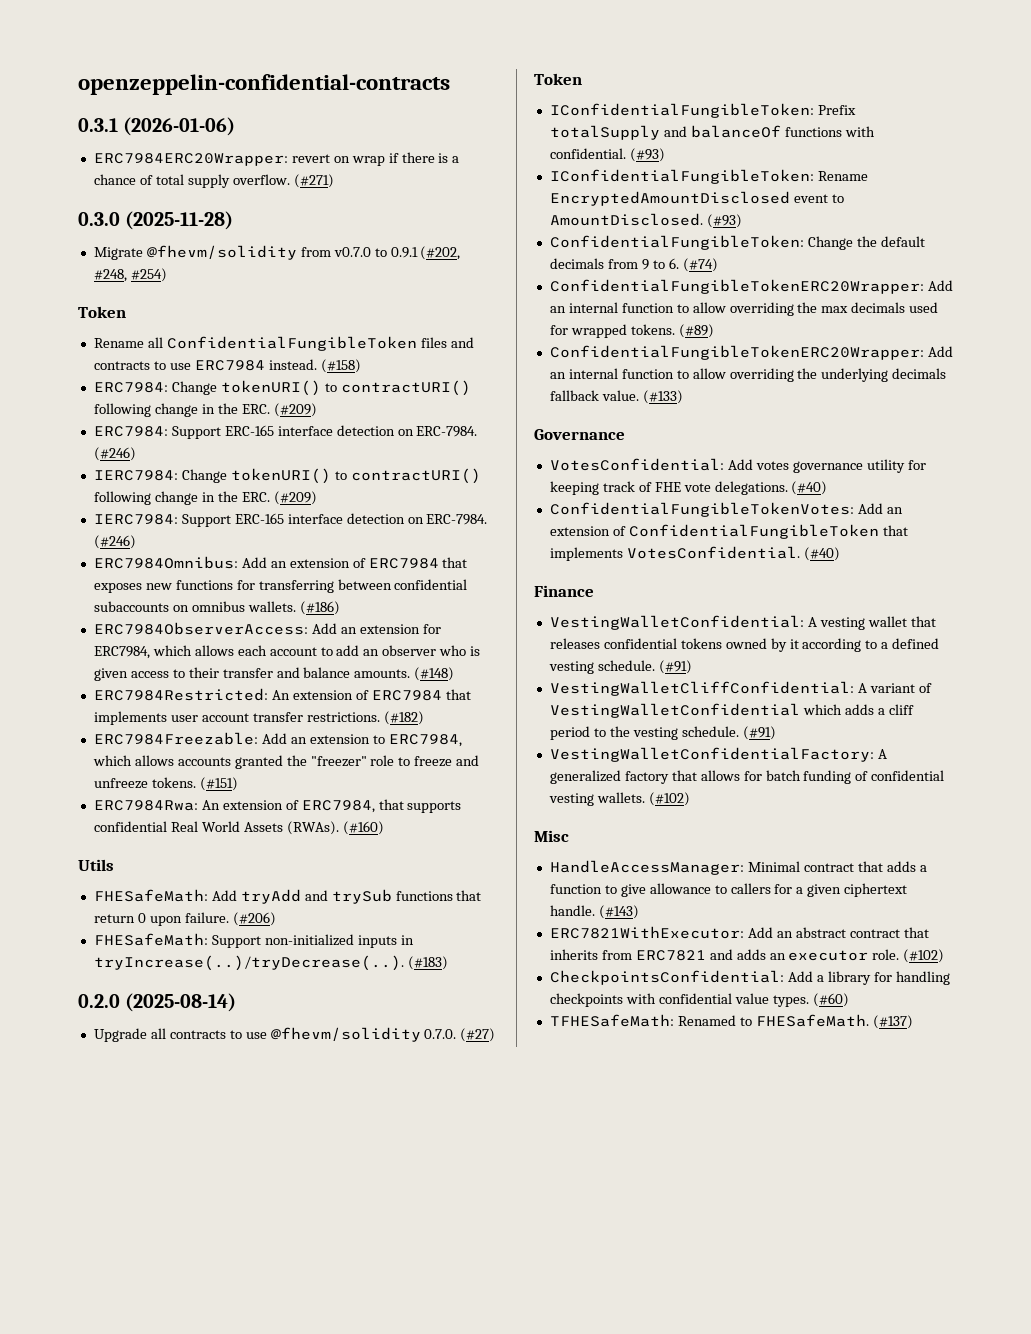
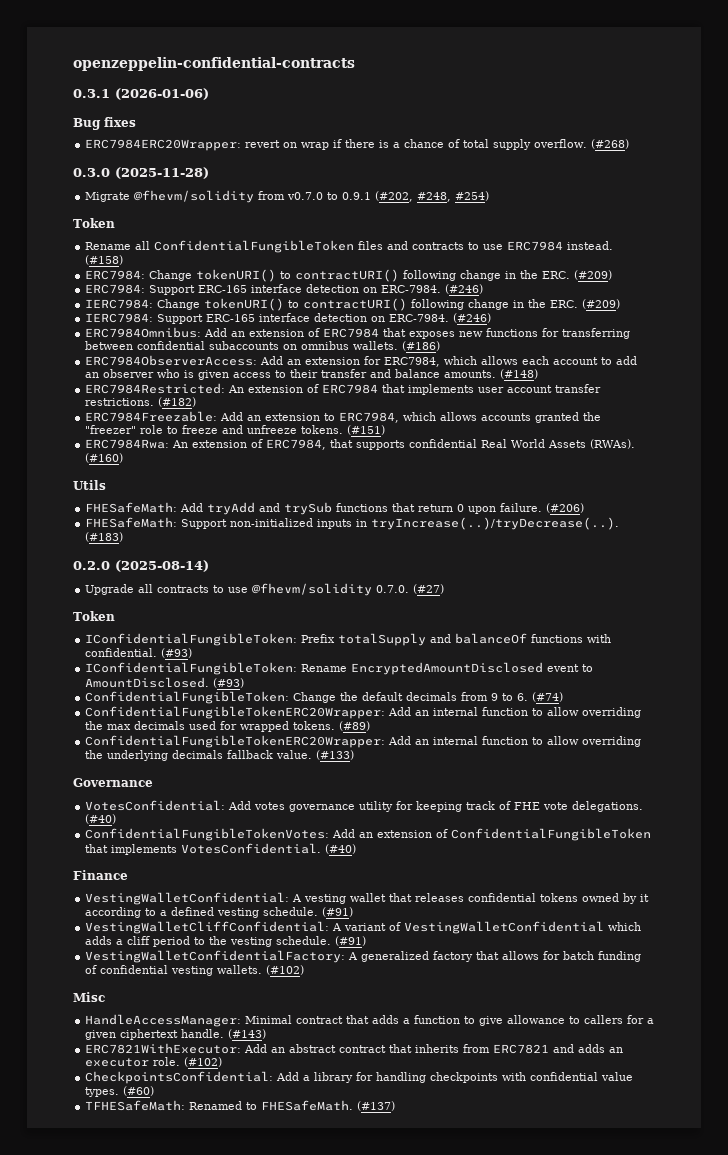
(236, 126) none -> [73,117,136,130] // Bug fixes
[293,174,334,188] (#271) -> [591,139,630,149] (#268)

